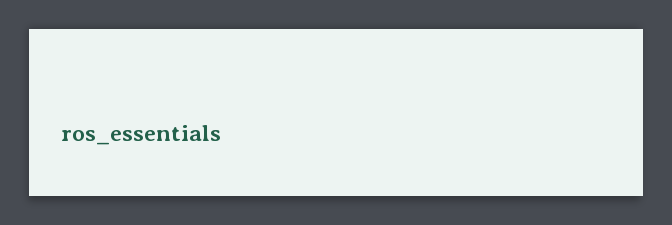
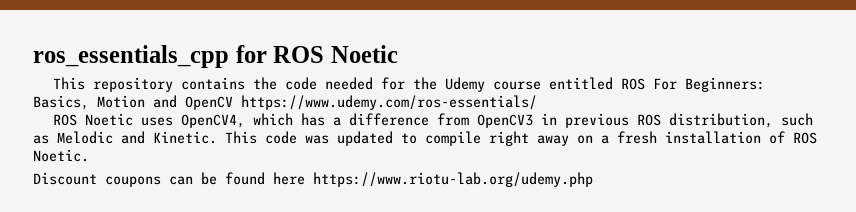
[61,125,221,145] ros_essentials -> [33,45,398,68] [53,77,766,92] [33,95,537,110] [53,113,814,128] [33,131,817,146] [33,149,89,162] [33,172,593,187] ros_essentials_cpp for ROS Noetic // This repository contains the code needed for the Udemy course entitled ROS For Beginners: Basics, Motion and OpenCV https://www.udemy.com/ros-essentials/ // ROS Noetic uses OpenCV4, which has a difference from OpenCV3 in previous ROS distribution, such as Melodic and Kinetic. This code was updated to compile right away on a fresh installation of ROS Noetic. // Discount coupons can be found here https://www.riotu-lab.org/udemy.php

